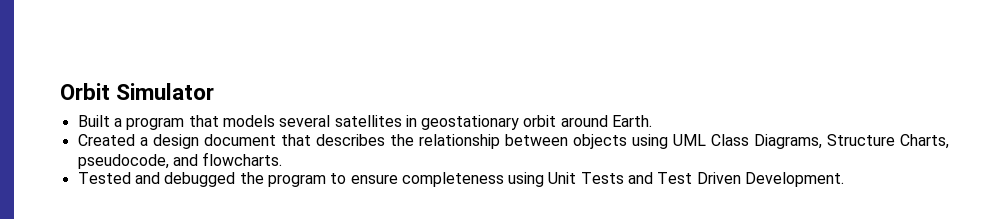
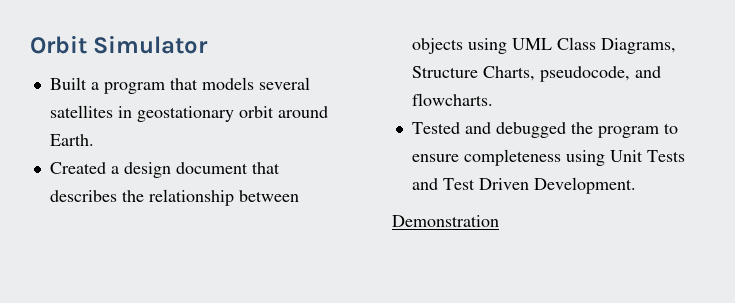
(845, 179) none -> [392,215,499,227] // Demonstration

